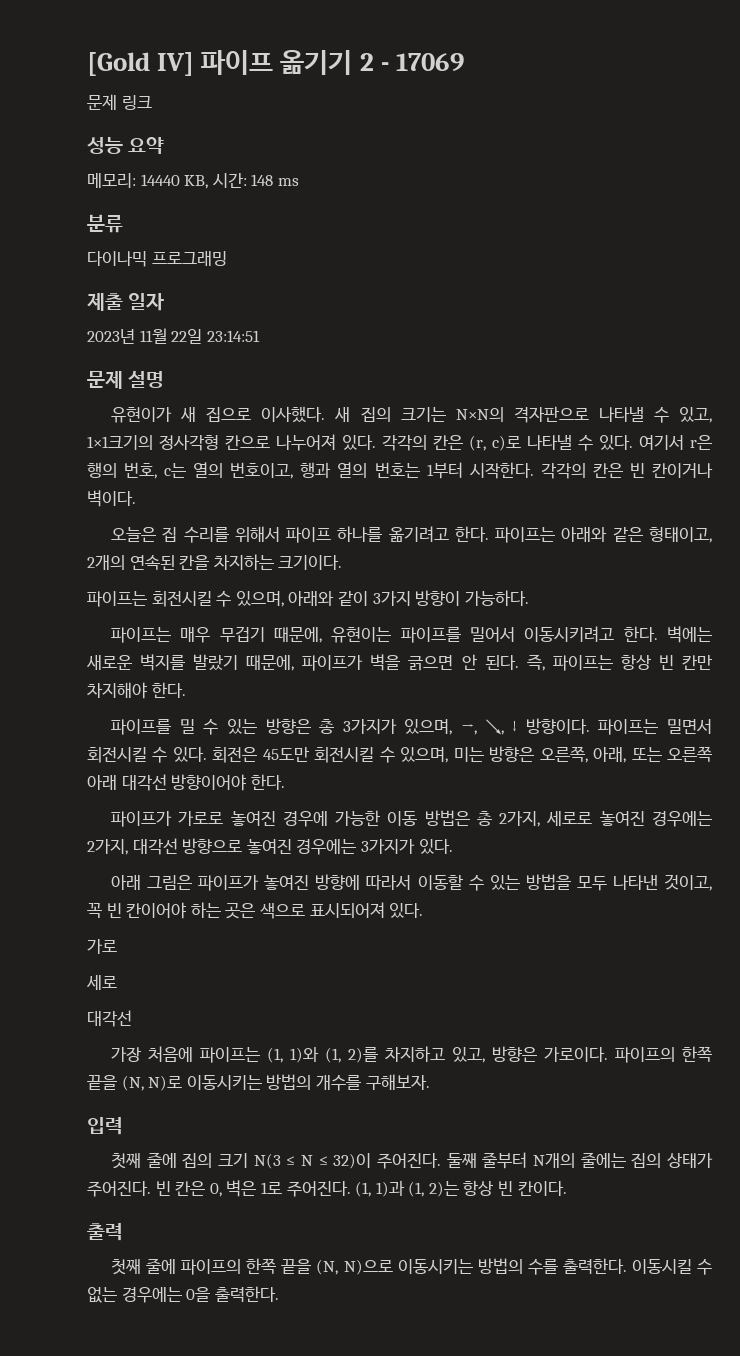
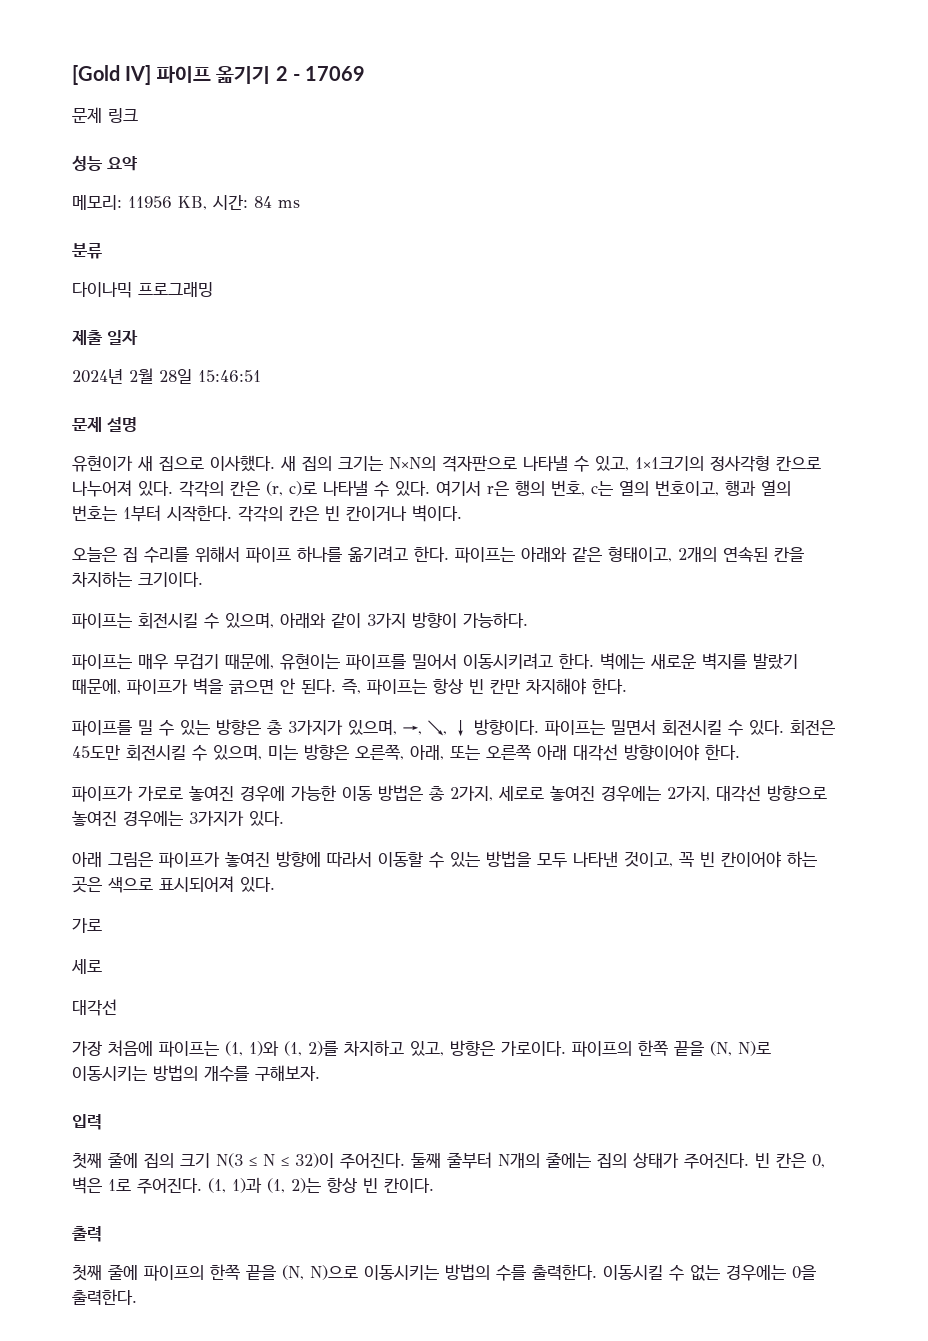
[140,174,180,186] 14440 -> [128,196,172,208] 11956
[251,174,274,186] 148 -> [254,196,272,208] 84
[87,328,260,344] 2023년 11월 22일 23:14:51 -> [72,368,261,384] 2024년 2월 28일 15:46:51

